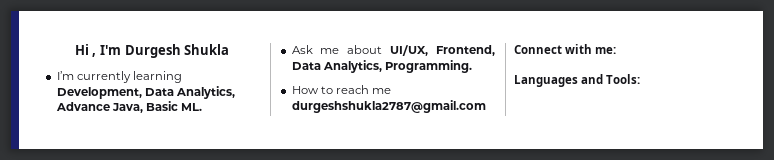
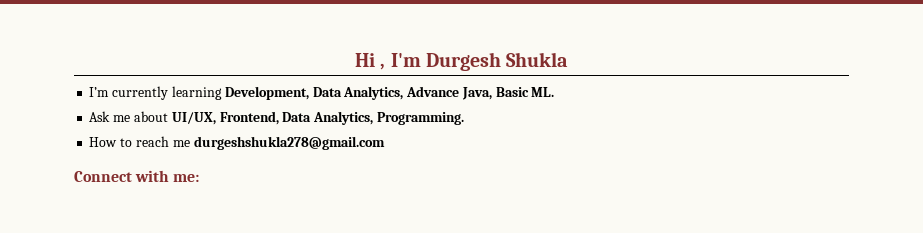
[291,100,486,113] durgeshshukla2787@gmail.com -> [193,136,385,150] durgeshshukla278@gmail.com
[514,74,641,87] // Languages and Tools: -> (200, 178) none

